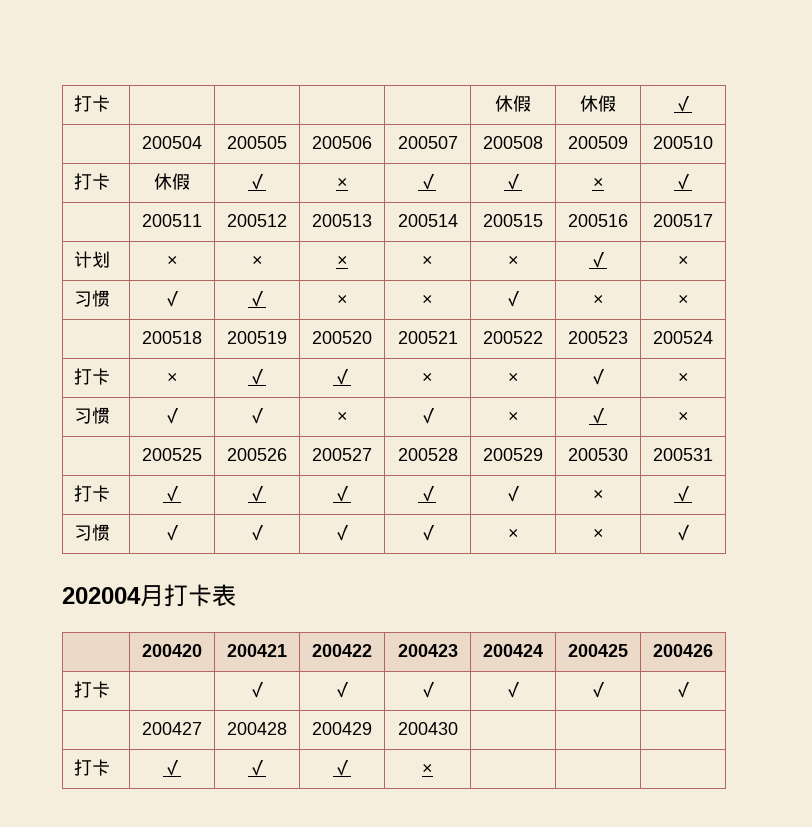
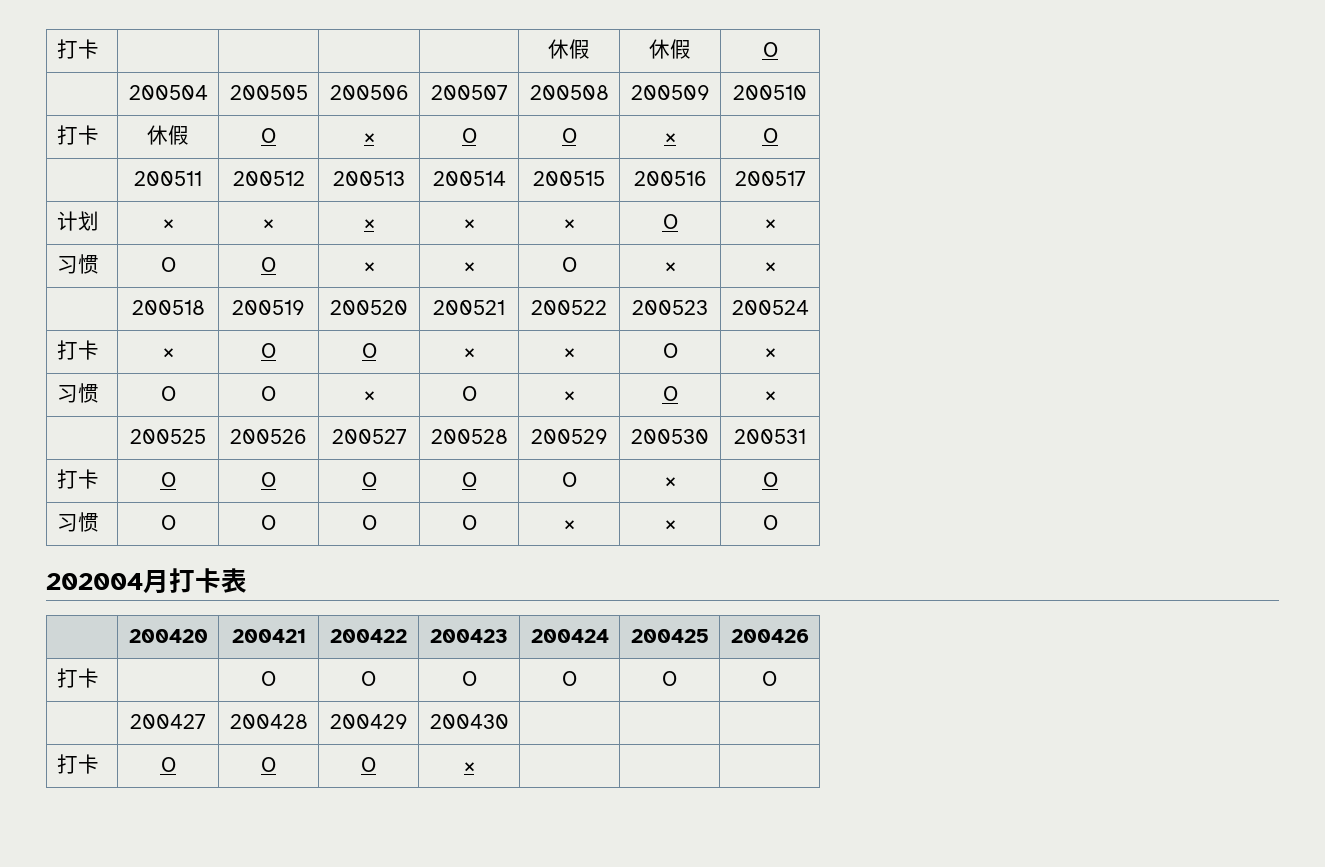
[674,95,692,112] ✓ -> [762,42,778,57] O
[248,173,266,190] [336,177,348,188] [418,173,437,190] [504,173,522,190] [592,177,604,188] [674,173,692,190] ✓ | × | ✓ | ✓ | × | ✓ -> [261,128,276,143] [363,133,375,143] [461,128,477,143] [561,128,577,143] [664,133,676,143] [762,128,778,143] O | × | O | O | × | O
[589,251,607,268] [677,255,689,266] [74,290,111,307] [163,290,181,307] [248,290,266,307] [336,294,348,305] [422,294,433,305] [504,290,522,307] ✓ | × // 习惯 | ✓ | ✓ | × | × | ✓ -> [662,214,678,229] [764,219,776,229] [56,254,99,274] [160,257,176,272] [261,257,276,272] [363,262,375,272] [463,262,475,272] [561,257,577,272] O | × // 习惯 | O | O | × | × | O
[248,368,266,385] [333,368,351,385] [422,372,433,383] [507,372,519,383] [589,368,607,385] [677,372,689,383] [74,407,111,424] [163,407,181,424] [248,407,266,424] [336,411,348,422] [418,407,437,424] [507,411,519,422] [589,407,607,424] ✓ | ✓ | × | × | ✓ | × // 习惯 | ✓ | ✓ | × | ✓ | × | ✓ -> [261,343,276,358] [361,343,377,358] [463,348,475,358] [563,348,575,358] [662,343,678,358] [764,348,776,358] [56,383,99,403] [160,386,176,401] [261,386,276,401] [363,391,375,401] [461,386,477,401] [563,391,575,401] [662,386,678,401] O | O | × | × | O | × // 习惯 | O | O | × | O | × | O
[163,485,181,502] [248,485,266,502] [333,485,351,502] [418,485,437,502] [504,485,522,502] [592,489,604,500] [674,485,692,502] [74,524,111,541] [163,524,181,541] [248,524,266,541] [333,524,351,541] [418,524,437,541] [507,528,519,539] [592,528,604,539] [674,524,692,541] ✓ | ✓ | ✓ | ✓ | ✓ | × | ✓ // 习惯 | ✓ | ✓ | ✓ | ✓ | × | × | ✓ -> [160,472,176,487] [261,472,276,487] [361,472,377,487] [461,472,477,487] [561,472,577,487] [664,477,676,487] [762,472,778,487] [56,512,99,532] [160,515,176,530] [261,515,276,530] [361,515,377,530] [461,515,477,530] [563,520,575,530] [664,520,676,530] [762,515,778,530] O | O | O | O | O | × | O // 习惯 | O | O | O | O | × | × | O
[248,681,266,698] [333,681,351,698] [418,681,437,698] [504,681,522,698] [589,681,607,698] [674,681,692,698] ✓ | ✓ | ✓ | ✓ | ✓ | ✓ -> [261,671,276,686] [361,671,376,686] [461,671,477,686] [562,671,577,686] [662,671,677,686] [762,671,777,686] O | O | O | O | O | O
[163,759,181,776] [248,759,266,776] [333,759,351,776] ✓ | ✓ | ✓ -> [160,757,176,772] [261,757,276,772] [361,757,376,772] O | O | O

